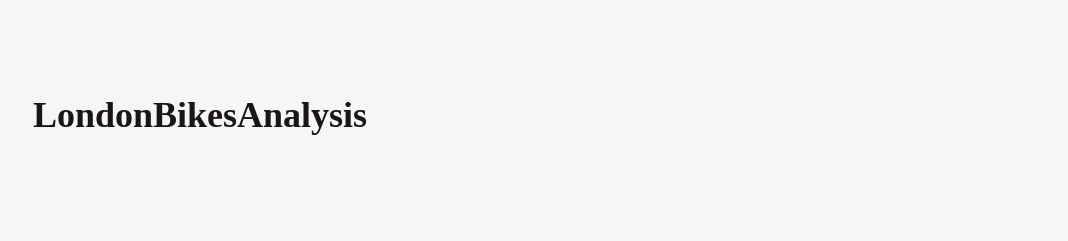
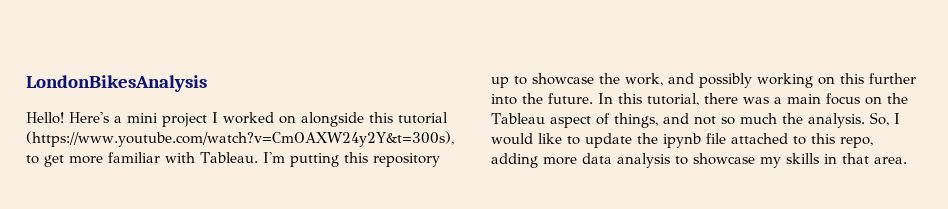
(367, 118) none -> [26,112,448,127] [26,131,454,147] [26,152,440,167] [491,73,916,88] [491,93,908,106] [491,112,900,128] [491,133,873,148] [491,153,907,168] // Hello! Here's a mini project I worked on alongside this tutorial (https://www.youtube.com/watch?v=CmOAXW24y2Y&t=300s), to get more familiar with Tableau. I'm putting this repository up to showcase the work, and possibly working on this further into the future. In this tutorial, there was a main focus on the Tableau aspect of things, and not so much the analysis. So, I would like to update the ipynb file attached to this repo, adding more data analysis to showcase my skills in that area.

